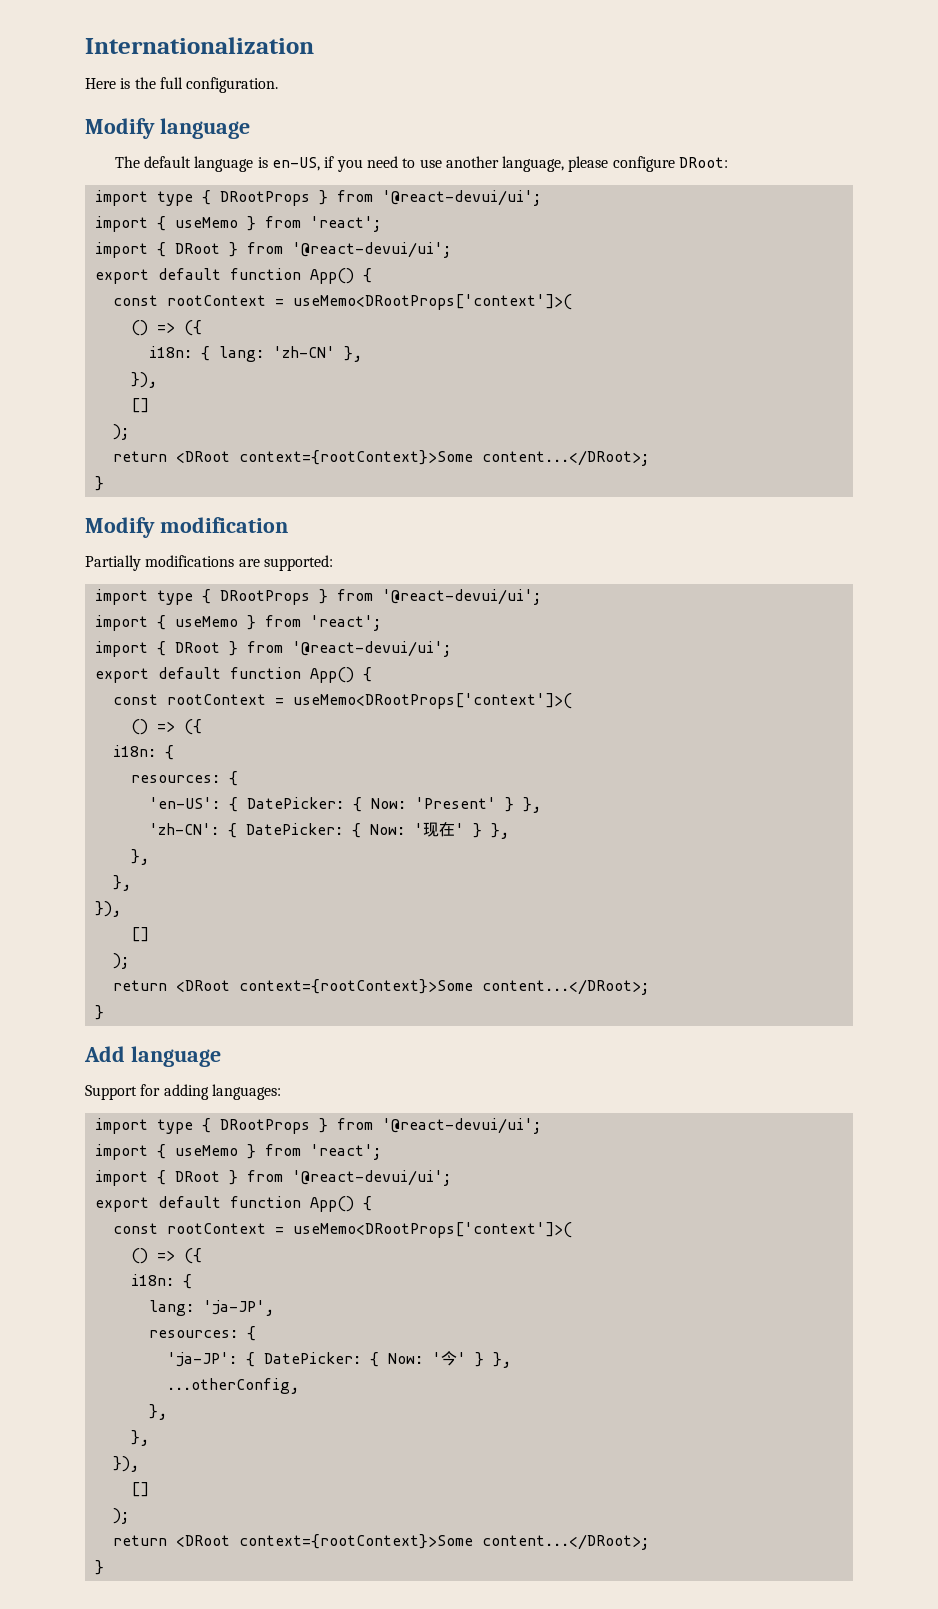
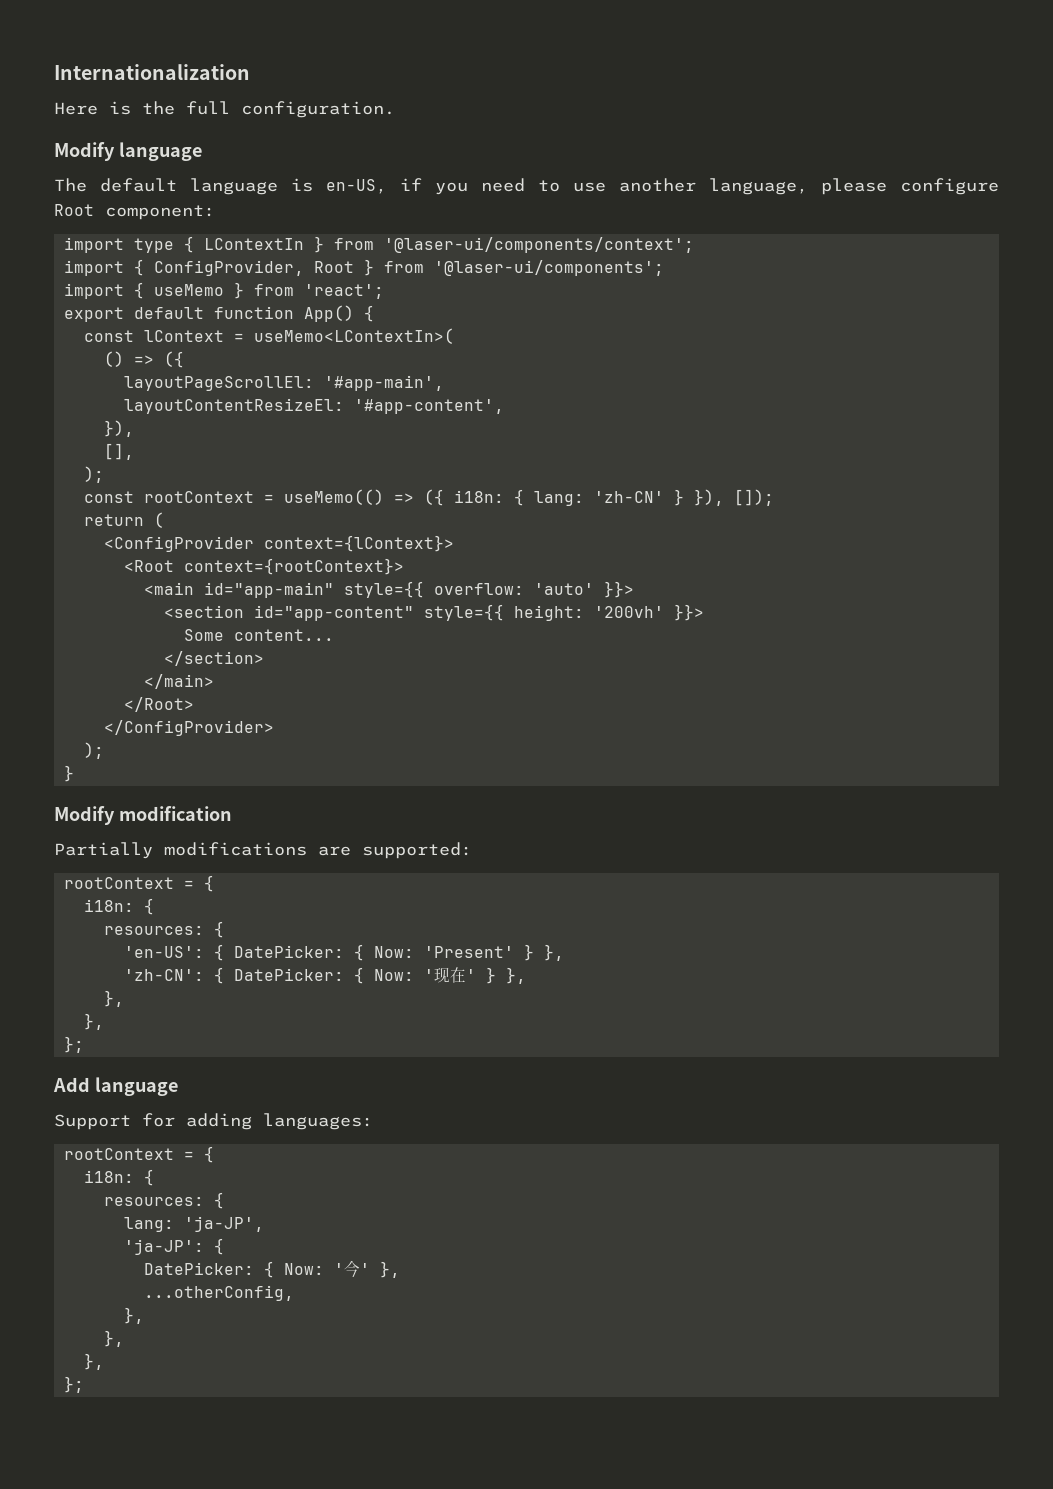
[679,157,729,168] [94,190,541,206] [94,216,381,232] [94,242,451,258] [94,268,372,284] [112,294,572,310] [130,320,202,336] [148,346,362,362] [130,372,157,388] [130,398,149,413] [112,424,129,440] [112,450,649,466] DRoot: // import type { DRootProps } from '@react-devui/ui'; // import { useMemo } from 'react'; // import { DRoot } from '@react-devui/ui'; // export default function App() { // const rootContext = useMemo<DRootProps['context']>( // () => ({ // i18n: { lang: 'zh-CN' }, // }), // [] // ); // return <DRoot context={rootContext}>Some content...</DRoot>; -> [54,204,215,220] [63,236,694,253] [63,259,664,276] [63,282,384,299] [63,305,374,322] [83,328,454,344] [103,351,184,368] [123,375,444,391] [123,398,504,414] [103,420,134,437] [103,443,134,460] [83,466,104,483] [83,489,774,506] [83,512,164,528] [103,535,454,552] [123,558,404,575] [143,581,634,598] [163,604,704,621] [183,629,334,641] [163,651,264,666] [143,674,214,689] [123,697,194,712] [103,720,274,736] [83,742,104,759] Root component: // import type { LContextIn } from '@laser-ui/components/context'; // import { ConfigProvider, Root } from '@laser-ui/components'; // import { useMemo } from 'react'; // export default function App() { // const lContext = useMemo<LContextIn>( // () => ({ // layoutPageScrollEl: '#app-main', // layoutContentResizeEl: '#app-content', // }), // [], // ); // const rootContext = useMemo(() => ({ i18n: { lang: 'zh-CN' } }), []); // return ( // <ConfigProvider context={lContext}> // <Root context={rootContext}> // <main id="app-main" style={{ overflow: 'auto' }}> // <section id="app-content" style={{ height: '200vh' }}> // Some content... // </section> // </main> // </Root> // </ConfigProvider> // );
[94,589,541,605] [94,615,381,631] [94,641,451,657] [94,667,372,683] [112,693,572,709] [130,719,202,735] import type { DRootProps } from '@react-devui/ui'; // import { useMemo } from 'react'; // import { DRoot } from '@react-devui/ui'; // export default function App() { // const rootContext = useMemo<DRootProps['context']>( // () => ({ -> [63,875,214,892] rootContext = {
[94,901,121,917] [130,927,149,942] [112,953,129,969] [112,979,649,995] [94,1005,104,1020] }), // [] // ); // return <DRoot context={rootContext}>Some content...</DRoot>; // } -> [63,1036,84,1053] };
[94,1118,541,1134] [94,1144,381,1160] [94,1170,451,1186] [94,1196,372,1212] [112,1222,572,1238] [130,1248,202,1264] [130,1274,174,1286] import type { DRootProps } from '@react-devui/ui'; // import { useMemo } from 'react'; // import { DRoot } from '@react-devui/ui'; // export default function App() { // const rootContext = useMemo<DRootProps['context']>( // () => ({ // i18n: -> [63,1146,214,1163] [83,1169,154,1186] [103,1197,204,1206] rootContext = { // i18n: { // resources:
[148,1326,256,1341] [166,1352,255,1367] resources: { // 'ja-JP': { -> [123,1238,224,1255] 'ja-JP': { //
[474,1352,484,1367] } -> (370, 1269) none
[112,1456,139,1472] [130,1482,149,1497] [112,1508,129,1524] [112,1534,649,1550] [94,1560,104,1575] }), // [] // ); // return <DRoot context={rootContext}>Some content...</DRoot>; // } -> [83,1353,104,1370] [63,1376,84,1393] }, // };

